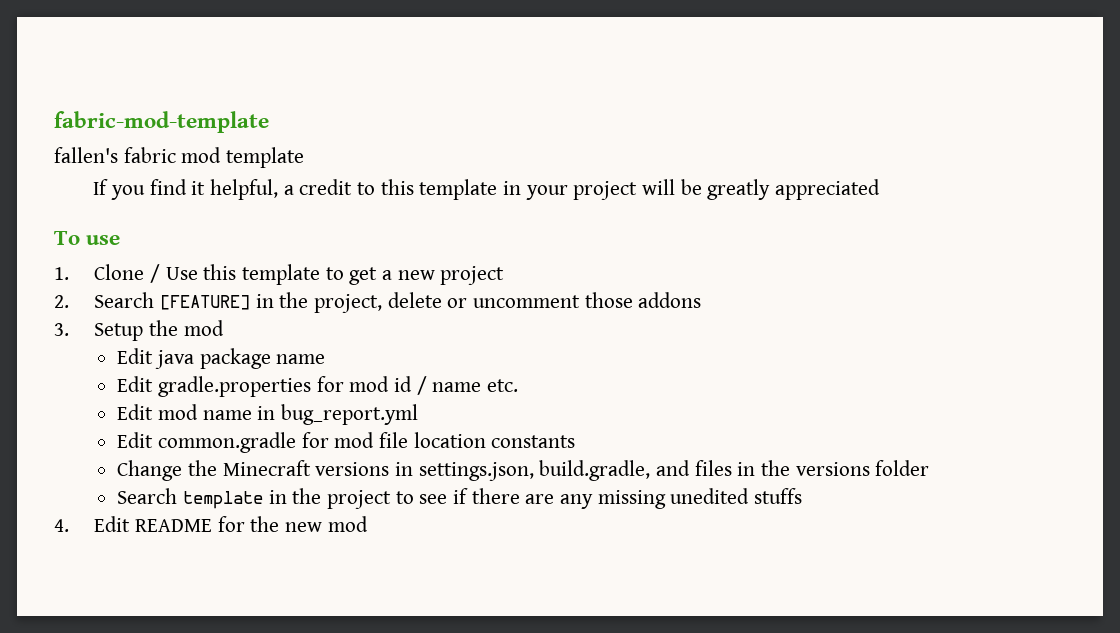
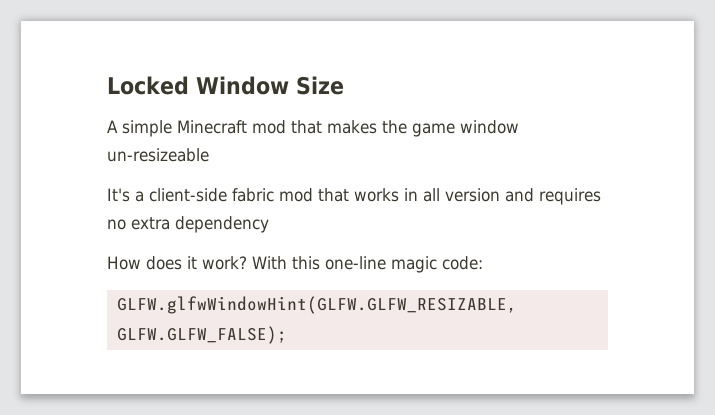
[54,111,269,133] [54,147,305,168] [93,179,881,200] [54,231,121,245] [54,264,505,285] [54,292,702,313] [54,320,224,341] [117,348,326,369] [117,376,519,397] [117,404,419,425] [117,432,576,453] [117,460,930,481] [117,488,803,509] [54,516,368,532] fabric-mod-template // fallen's fabric mod template // If you find it helpful, a credit to this template in your project will be greatly appreciated // To use // 1. Clone / Use this template to get a new project // 2. Search [FEATURE] in the project, delete or uncomment those addons // 3. Setup the mod // Edit java package name // Edit gradle.properties for mod id / name etc. // Edit mod name in bug_report.yml // Edit common.gradle for mod file location constants // Change the Minecraft versions in settings.json, build.gradle, and files in the versions folder // Search template in the project to see if there are any missing unedited stuffs // 4. Edit README for the new mod -> [107,76,344,95] [107,120,519,137] [107,148,209,162] [107,188,601,205] [107,216,269,233] [107,256,483,273] [116,296,517,314] [116,326,287,344] Locked Window Size // A simple Minecraft mod that makes the game window un-resizeable // It's a client-side fabric mod that works in all version and requires no extra dependency // How does it work? With this one-line magic code: // GLFW.glfwWindowHint(GLFW.GLFW_RESIZABLE, GLFW.GLFW_FALSE);

